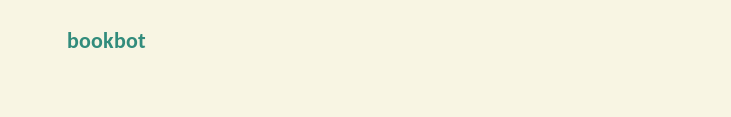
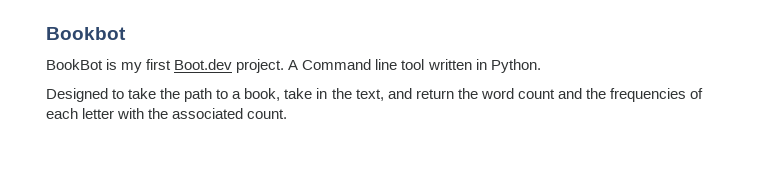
[67,32,146,48] bookbot -> [46,27,126,40] [46,59,541,73] [46,88,703,102] [46,108,288,119] Bookbot // BookBot is my first Boot.dev project. A Command line tool written in Python. // Designed to take the path to a book, take in the text, and return the word count and the frequencies of each letter with the associated count.

